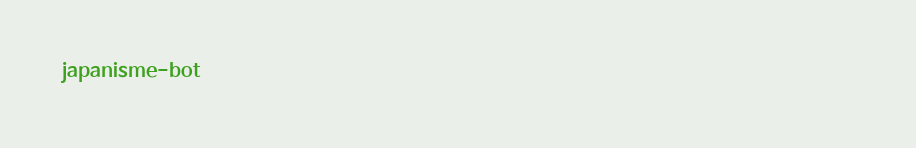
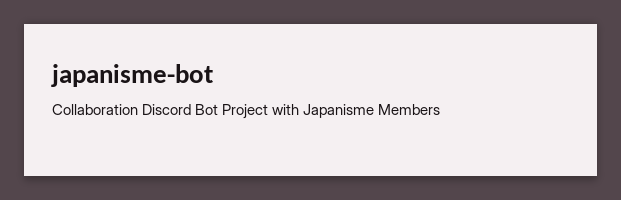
(201, 72) none -> [52,104,441,119] // Collaboration Discord Bot Project with Japanisme Members

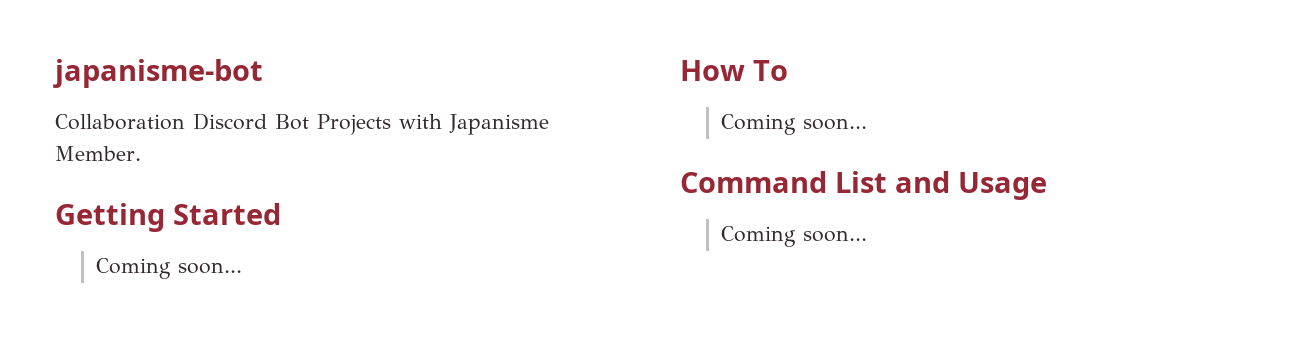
[222,104,269,119] Project -> [317,114,391,135] Projects
[378,104,441,115] Members -> [55,146,141,161] [55,203,281,232] [95,258,242,279] [680,60,788,81] [720,114,867,135] [680,171,1047,200] [720,226,867,247] Member. // Getting Started // Coming soon... // How To // Coming soon... // Command List and Usage // Coming soon...

